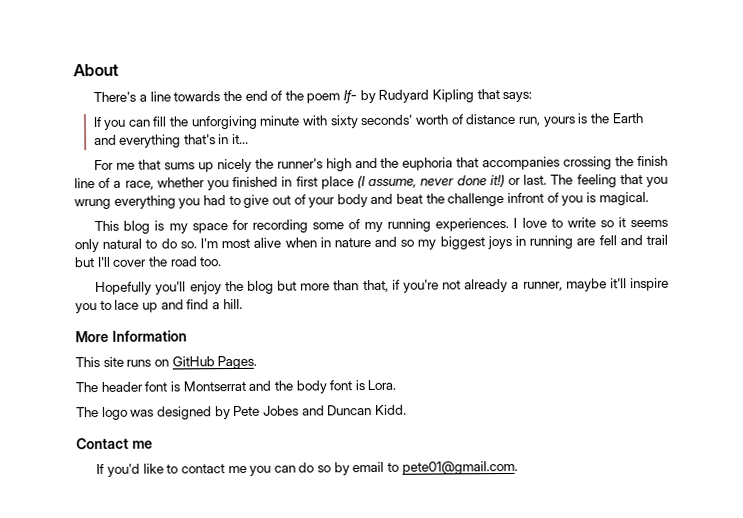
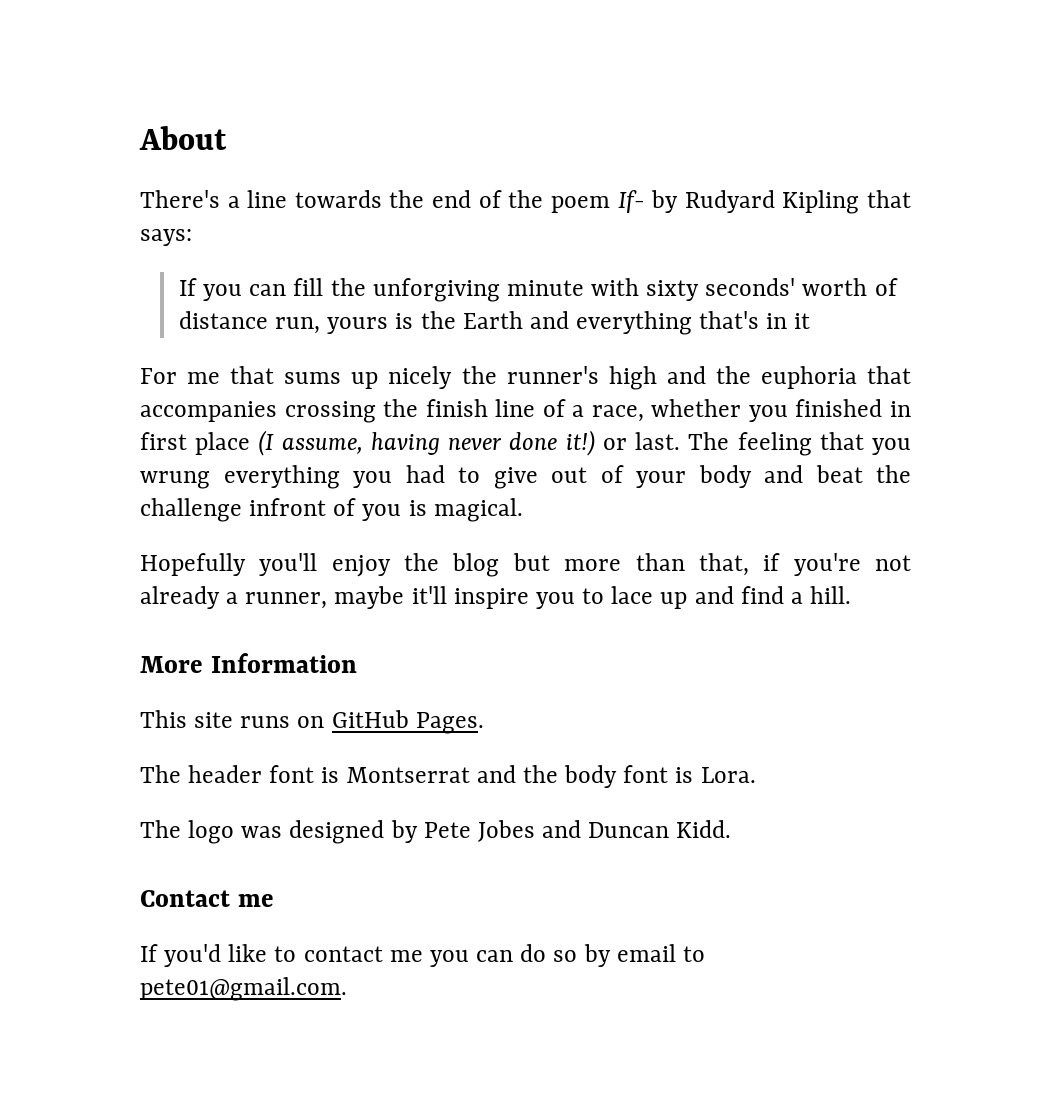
[232,133,250,145] it... -> [794,313,811,329] it
(418, 183) none -> [370,432,440,455] having
[94,217,669,234] [74,234,668,253] [74,256,223,268] // This blog is my space for recording some of my running experiences. I love to write so it seems only natural to do so. I'm most alive when in nature and so my biggest joys in running are fell and trail but I'll cover the road too. -> (523, 510) none

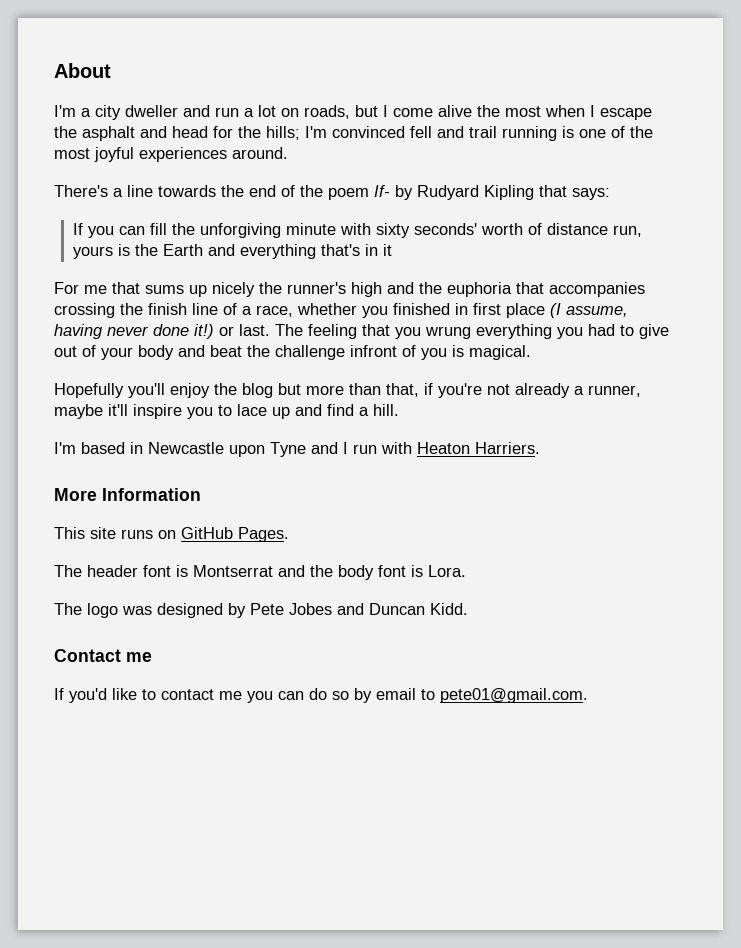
(227, 138) none -> [54,105,652,120] [54,126,653,141] [54,147,288,162] // I'm a city dweller and run a lot on roads, but I come alive the most when I escape the asphalt and head for the hills; I'm convinced fell and trail running is one of the most joyful experiences around.
(852, 595) none -> [54,442,540,457] // I'm based in Newcastle upon Tyne and I run with Heaton Harriers.

